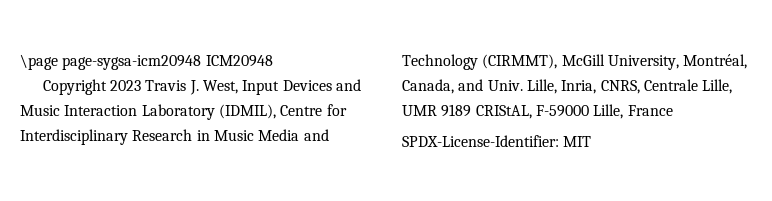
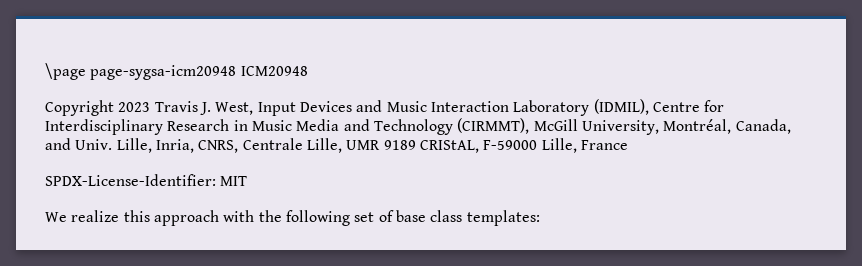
(592, 141) none -> [45,210,540,226] // We realize this approach with the following set of base class templates:

